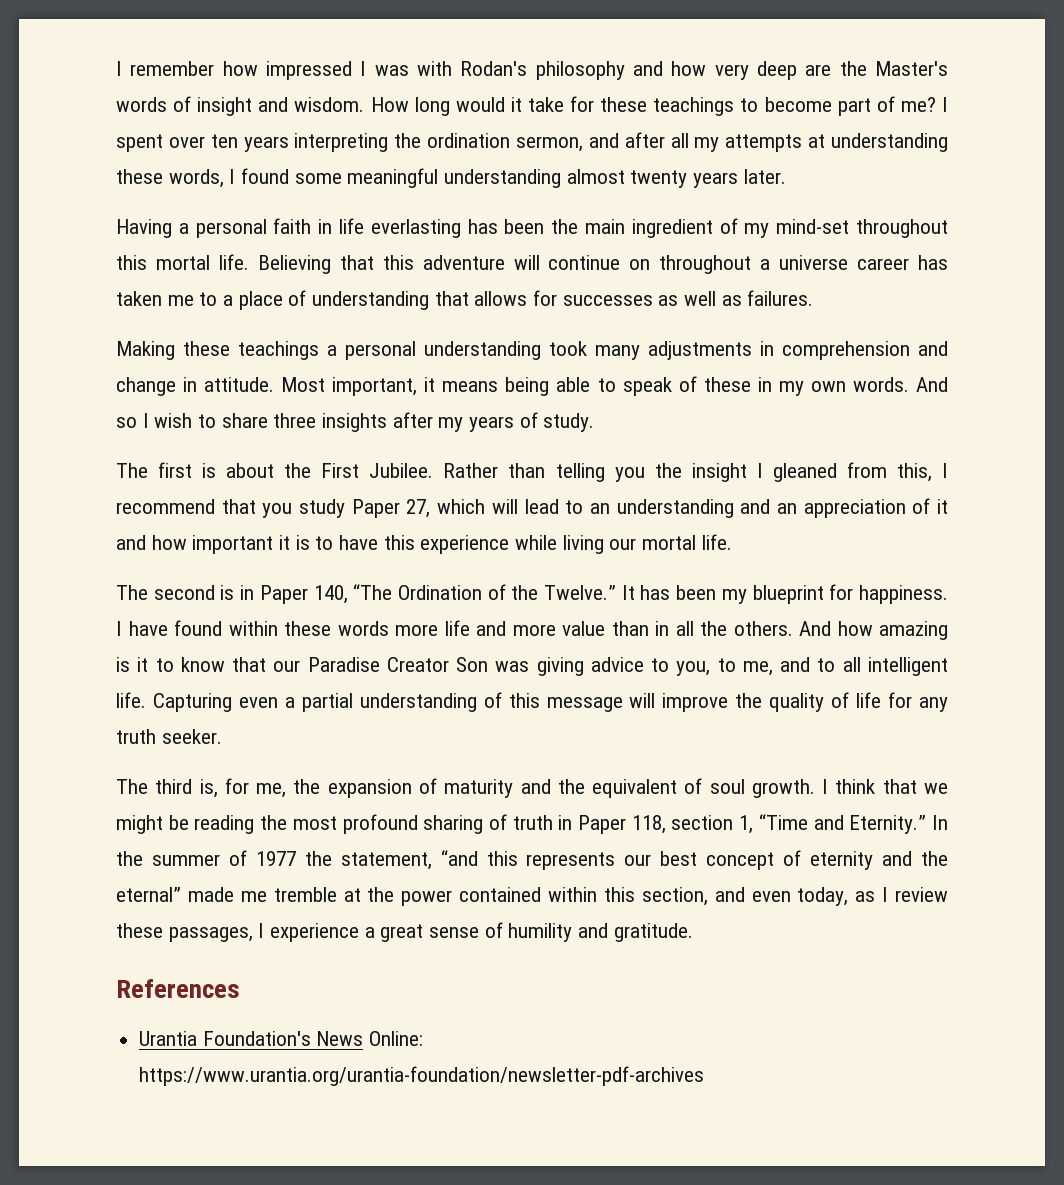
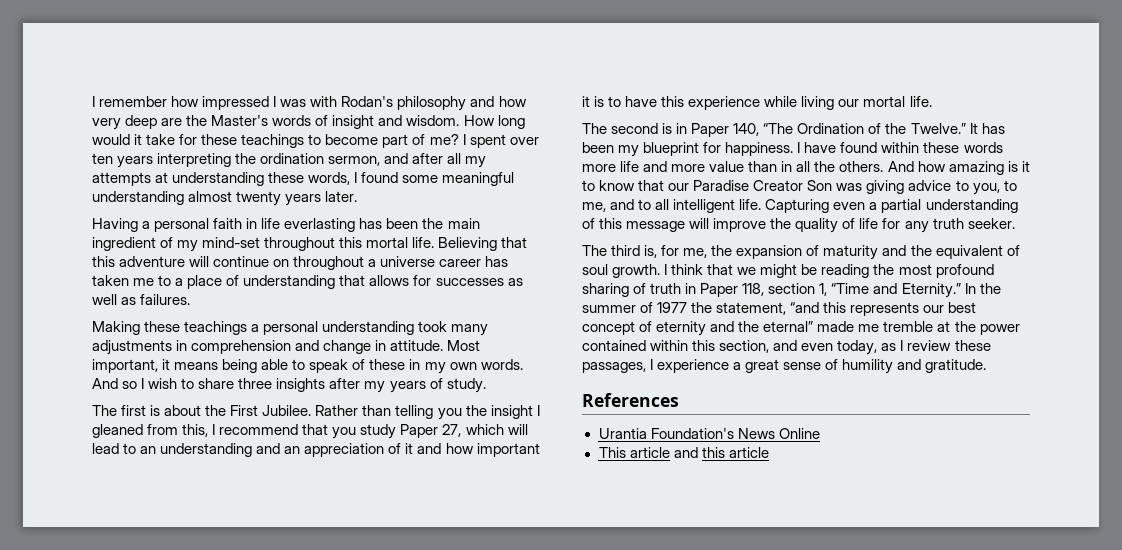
[369,1031,424,1046] [139,1066,705,1086] Online: https://www.urantia.org/urantia-foundation/newsletter-pdf-archives -> [778,428,820,439] [598,447,769,458] Online // This article and this article

